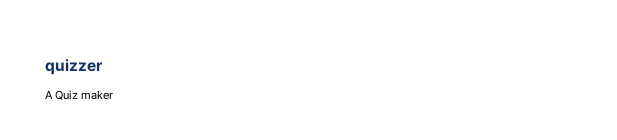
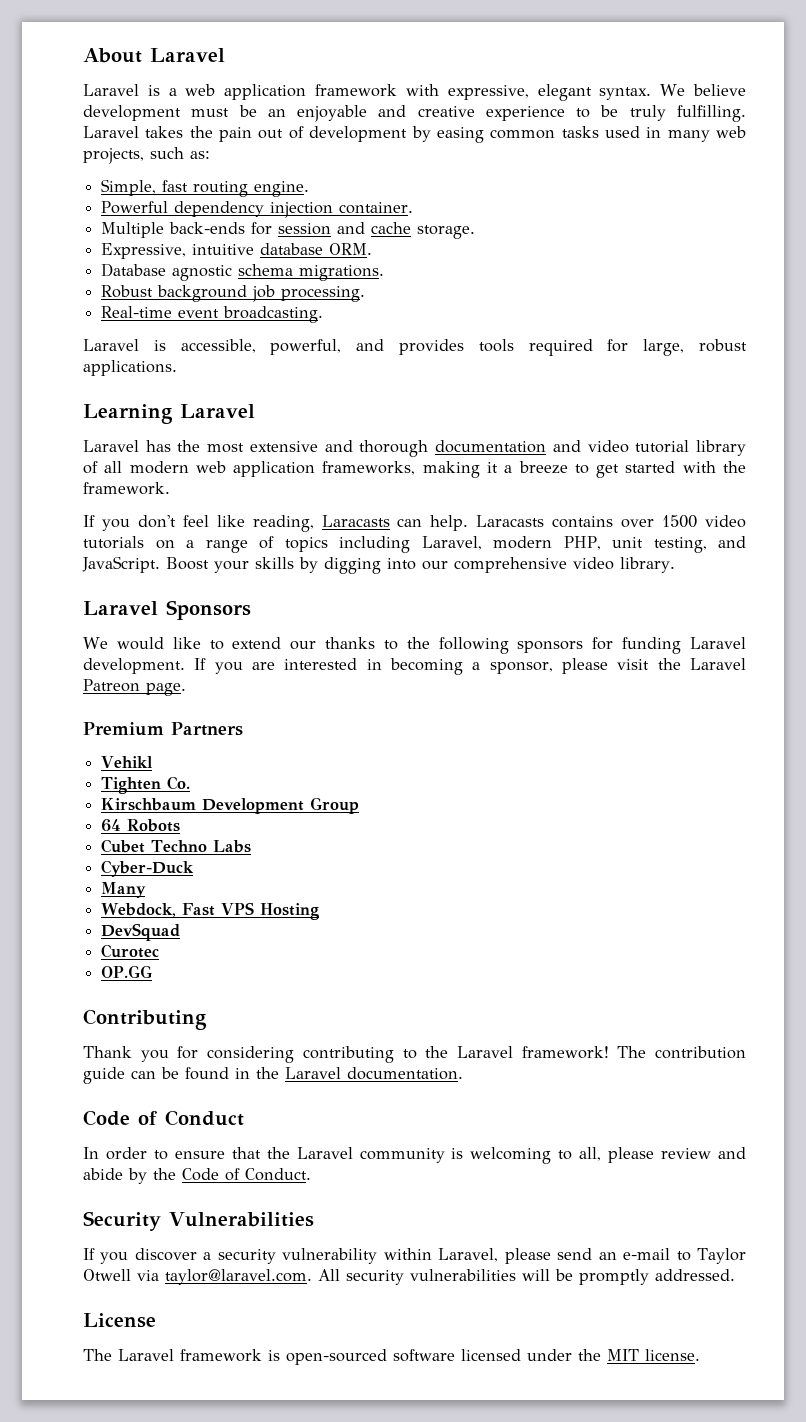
[45,59,103,75] [45,90,114,100] quizzer // A Quiz maker -> [83,48,225,63] [83,84,746,101] [83,105,746,122] [83,126,746,143] [83,147,210,164] [101,179,310,197] [101,201,414,218] [101,222,476,239] [101,243,373,259] [101,263,385,281] [101,285,366,302] [101,306,324,323] [83,339,747,356] [83,360,177,376] [83,404,255,424] [83,440,747,457] [83,461,747,478] [83,482,170,495] [83,515,746,532] [83,536,747,553] [82,556,675,574] [83,600,251,620] [83,637,746,654] [83,658,747,675] [83,679,186,696] [83,722,243,736] [101,756,154,768] [101,776,191,794] [101,797,360,814] [101,819,181,832] [101,839,252,853] [101,860,195,877] [101,882,147,898] [101,902,320,920] [101,923,181,941] [101,944,160,958] [101,965,153,978] [83,1009,207,1030] [83,1046,746,1063] [83,1067,463,1084] [83,1110,244,1126] [83,1147,747,1164] [83,1168,311,1184] [83,1211,314,1231] [83,1248,747,1264] [83,1269,735,1285] [83,1313,156,1328] [83,1349,700,1365] About Laravel // Laravel is a web application framework with expressive, elegant syntax. We believe development must be an enjoyable and creative experience to be truly fulfilling. Laravel takes the pain out of development by easing common tasks used in many web projects, such as: // Simple, fast routing engine. // Powerful dependency injection container. // Multiple back-ends for session and cache storage. // Expressive, intuitive database ORM. // Database agnostic schema migrations. // Robust background job processing. // Real-time event broadcasting. // Laravel is accessible, powerful, and provides tools required for large, robust applications. // Learning Laravel // Laravel has the most extensive and thorough documentation and video tutorial library of all modern web application frameworks, making it a breeze to get started with the framework. // If you don't feel like reading, Laracasts can help. Laracasts contains over 1500 video tutorials on a range of topics including Laravel, modern PHP, unit testing, and JavaScript. Boost your skills by digging into our comprehensive video library. // Laravel Sponsors // We would like to extend our thanks to the following sponsors for funding Laravel development. If you are interested in becoming a sponsor, please visit the Laravel Patreon page. // Premium Partners // Vehikl // Tighten Co. // Kirschbaum Development Group // 64 Robots // Cubet Techno Labs // Cyber-Duck // Many // Webdock, Fast VPS Hosting // DevSquad // Curotec // OP.GG // Contributing // Thank you for considering contributing to the Laravel framework! The contribution guide can be found in the Laravel documentation. // Code of Conduct // In order to ensure that the Laravel community is welcoming to all, please review and abide by the Code of Conduct. // Security Vulnerabilities // If you discover a security vulnerability within Laravel, please send an e-mail to Taylor Otwell via taylor@laravel.com. All security vulnerabilities will be promptly addressed. // License // The Laravel framework is open-sourced software licensed under the MIT license.

